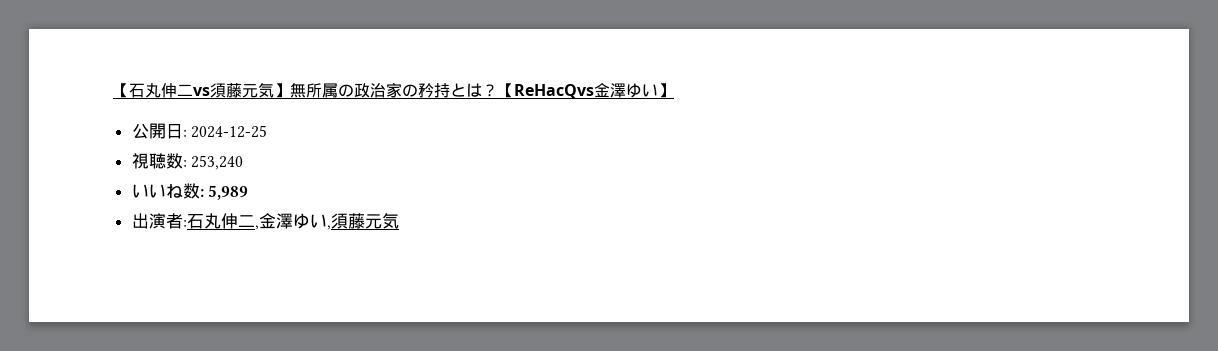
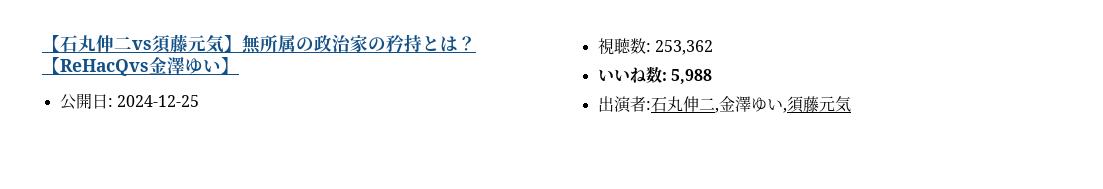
[191,155,244,170] 253,240 -> [654,40,713,55] 253,362
[208,185,249,200] 5,989 -> [670,69,712,84] 5,988

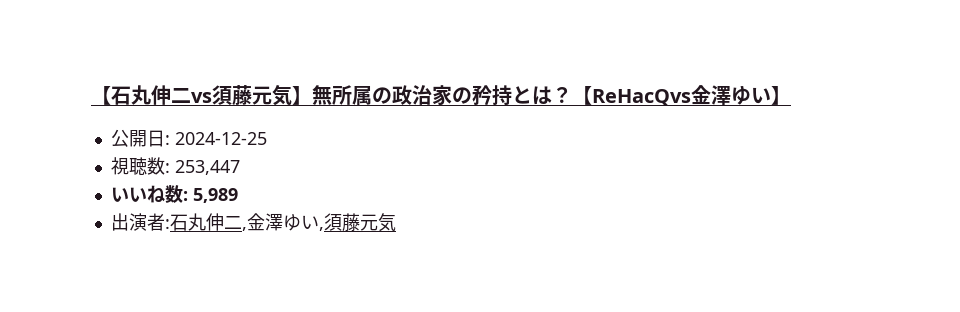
[654,40,713,55] 253,362 -> [174,160,240,175] 253,447
[670,69,712,84] 5,988 -> [192,188,238,203] 5,989

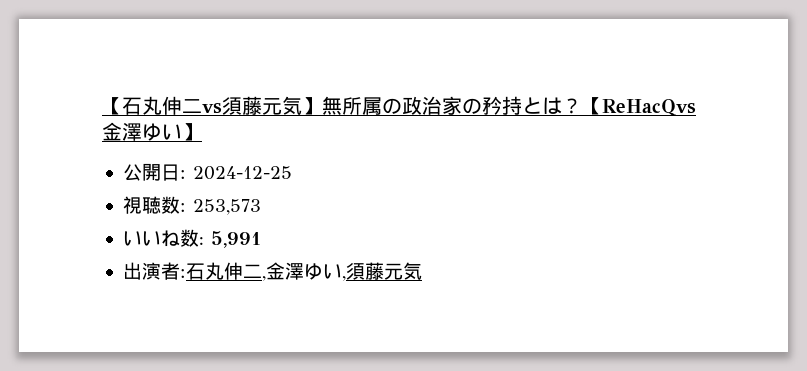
[174,160,240,175] 253,447 -> [192,199,261,215] 253,573
[192,188,238,203] 5,989 -> [210,231,261,248] 5,991

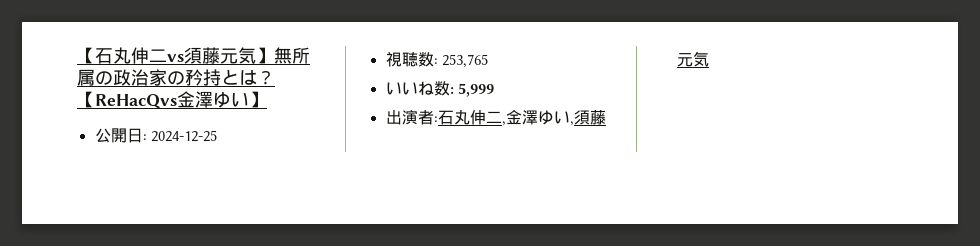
[192,199,261,215] 253,573 -> [441,54,488,68] 253,765
[210,231,261,248] 5,991 -> [457,83,494,97] 5,999

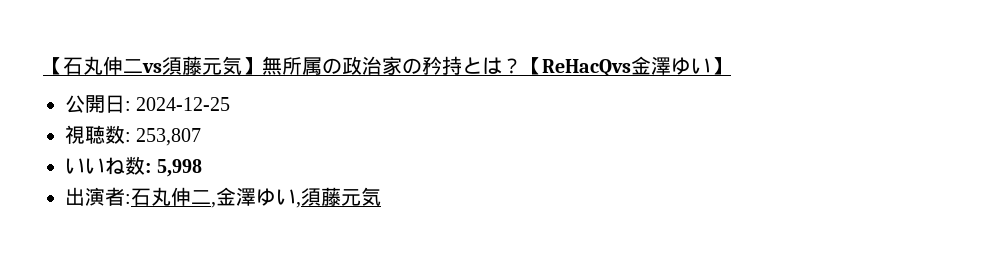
[441,54,488,68] 253,765 -> [136,128,202,146] 253,807
[457,83,494,97] 5,999 -> [157,159,203,177] 5,998

